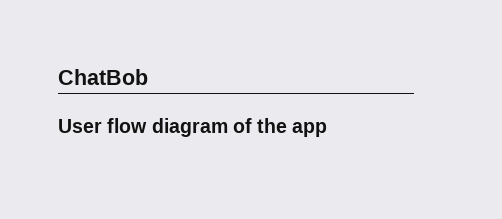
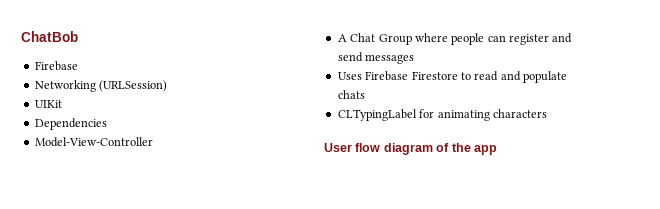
(148, 77) none -> [34,61,78,71] [34,80,168,92] [34,100,62,108] [34,118,107,130] [34,137,153,147] [337,33,573,45] [337,52,415,64] [337,71,567,83] [337,90,365,99] [337,109,547,121] // Firebase // Networking (URLSession) // UIKit // Dependencies // Model-View-Controller // A Chat Group where people can register and send messages // Uses Firebase Firestore to read and populate chats // CLTypingLabel for animating characters

